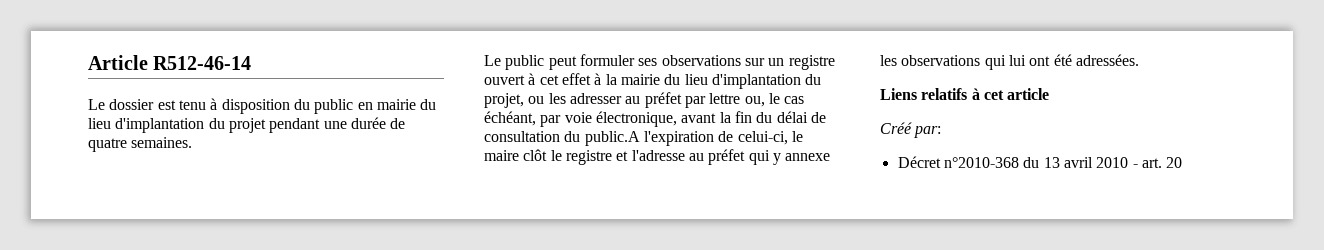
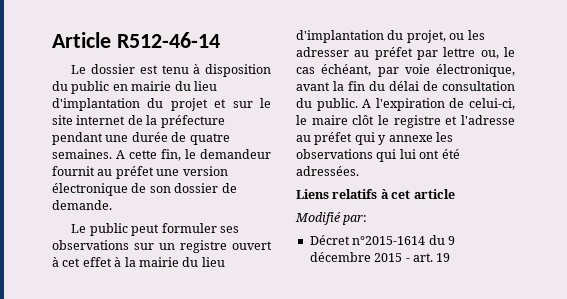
(266, 125) none -> [214,98,271,108] [52,115,225,128] et sur le site internet de la préfecture
(193, 142) none -> [116,149,271,161] [52,166,228,179] [52,183,237,196] [52,200,112,210] A cette fin, le demandeur fournit au préfet une version électronique de son dossier de demande.
[584,131,640,146] public.A -> [316,98,372,111] public. A
[880,122,912,134] Créé -> [295,212,341,225] Modifié
[943,157,1129,168] n°2010-368 du 13 avril 2010 -> [352,235,455,245] [309,252,403,262] n°2015-1614 du 9 décembre 2015
[1166,157,1183,168] 20 -> [436,253,451,262] 19

